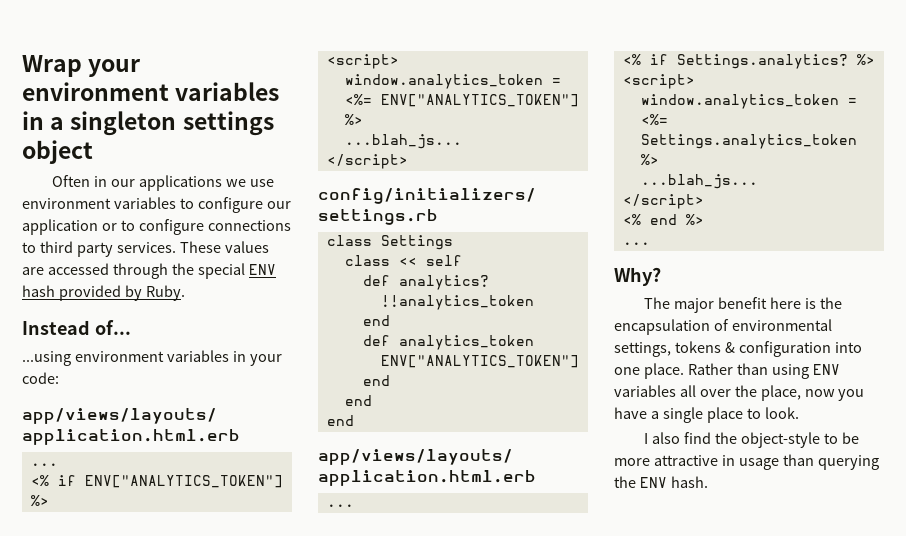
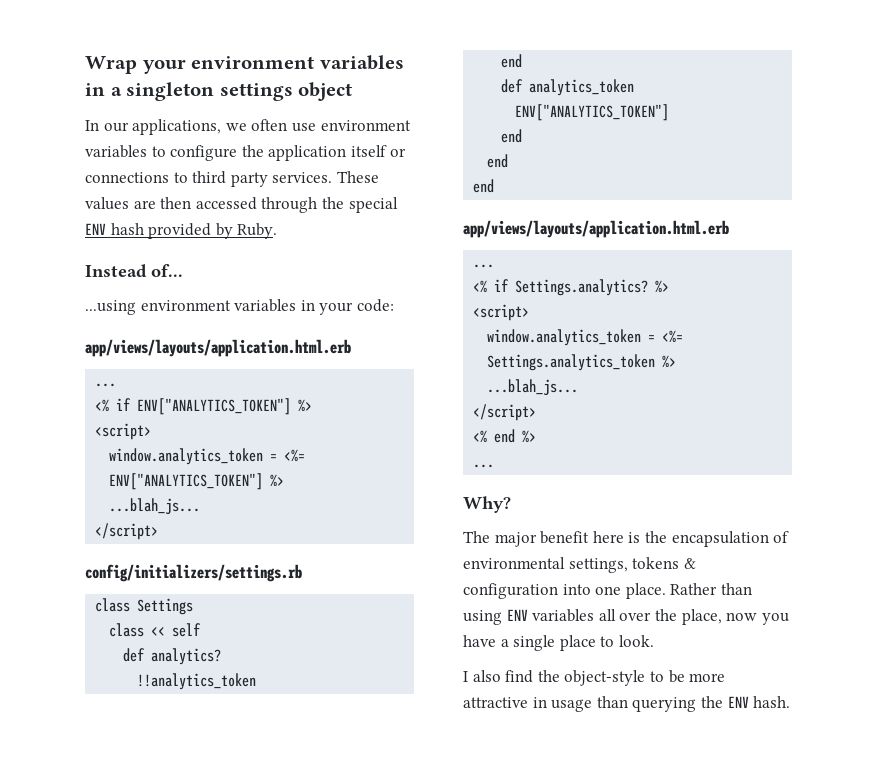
[52,175,247,191] Often in our applications we -> [85,119,288,135] In our applications, we often
[266,201,291,209] [22,219,204,235] our application or to configure -> [241,145,406,161] the application itself or
(44, 271) none -> [160,197,192,209] then

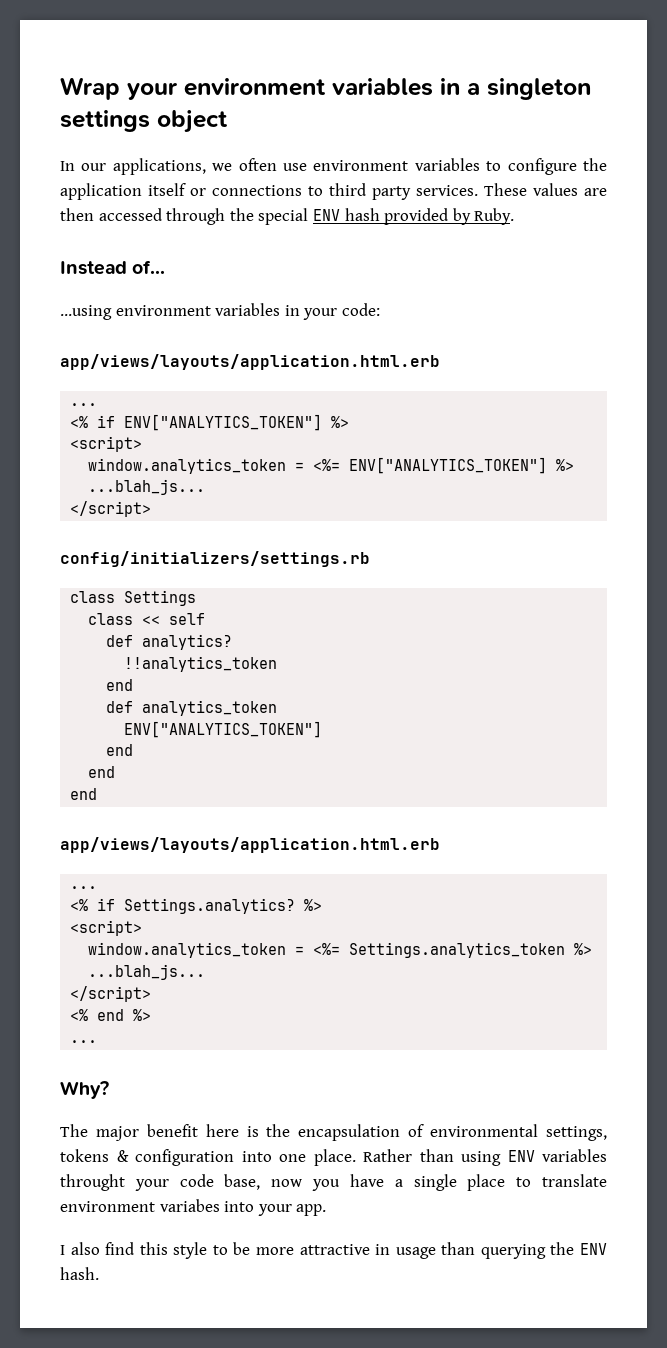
[598,609,722,625] all over the place, -> [60,1174,261,1191] throught your code base,
[618,635,654,647] look. -> [542,1174,607,1187] [60,1199,327,1216] translate environment variabes into your app.
[537,670,646,686] the object-style -> [139,1242,208,1259] this style

